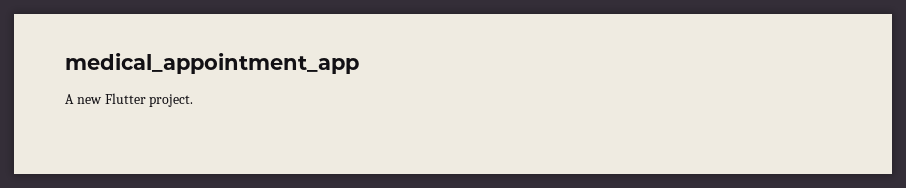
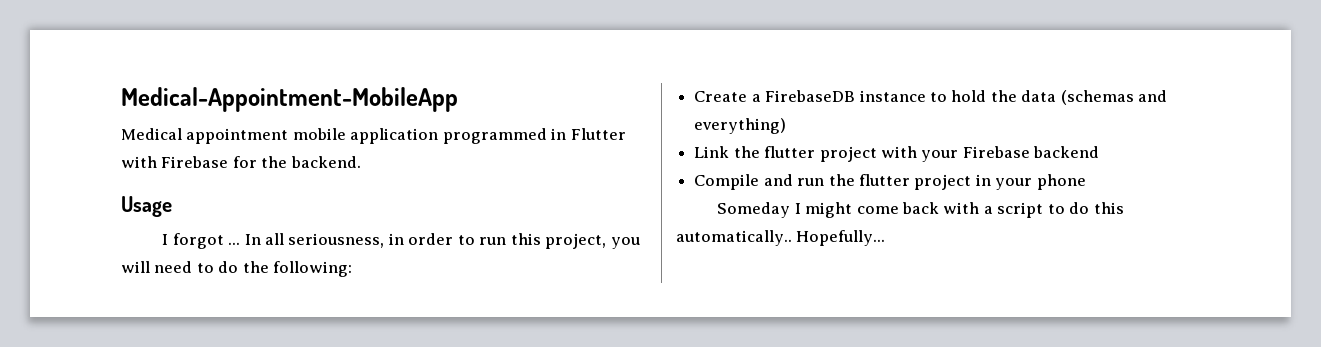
[65,53,359,74] [65,93,194,107] medical_appointment_app // A new Flutter project. -> [121,87,458,112] [121,128,626,144] [121,156,361,168] [121,196,172,217] [162,233,640,249] [121,261,353,277] [694,90,1168,105] [694,118,787,134] [694,146,1100,162] [694,174,1086,190] [717,202,1124,218] [676,230,886,246] Medical-Appointment-MobileApp // Medical appointment mobile application programmed in Flutter with Firebase for the backend. // Usage // I forgot ... In all seriousness, in order to run this project, you will need to do the following: // Create a FirebaseDB instance to hold the data (schemas and everything) // Link the flutter project with your Firebase backend // Compile and run the flutter project in your phone // Someday I might come back with a script to do this automatically.. Hopefully...

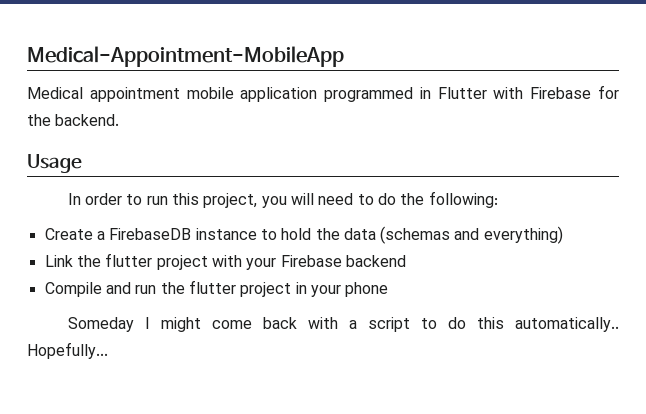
[162,233,404,249] I forgot ... In all seriousness, in -> [67,193,81,205] In

